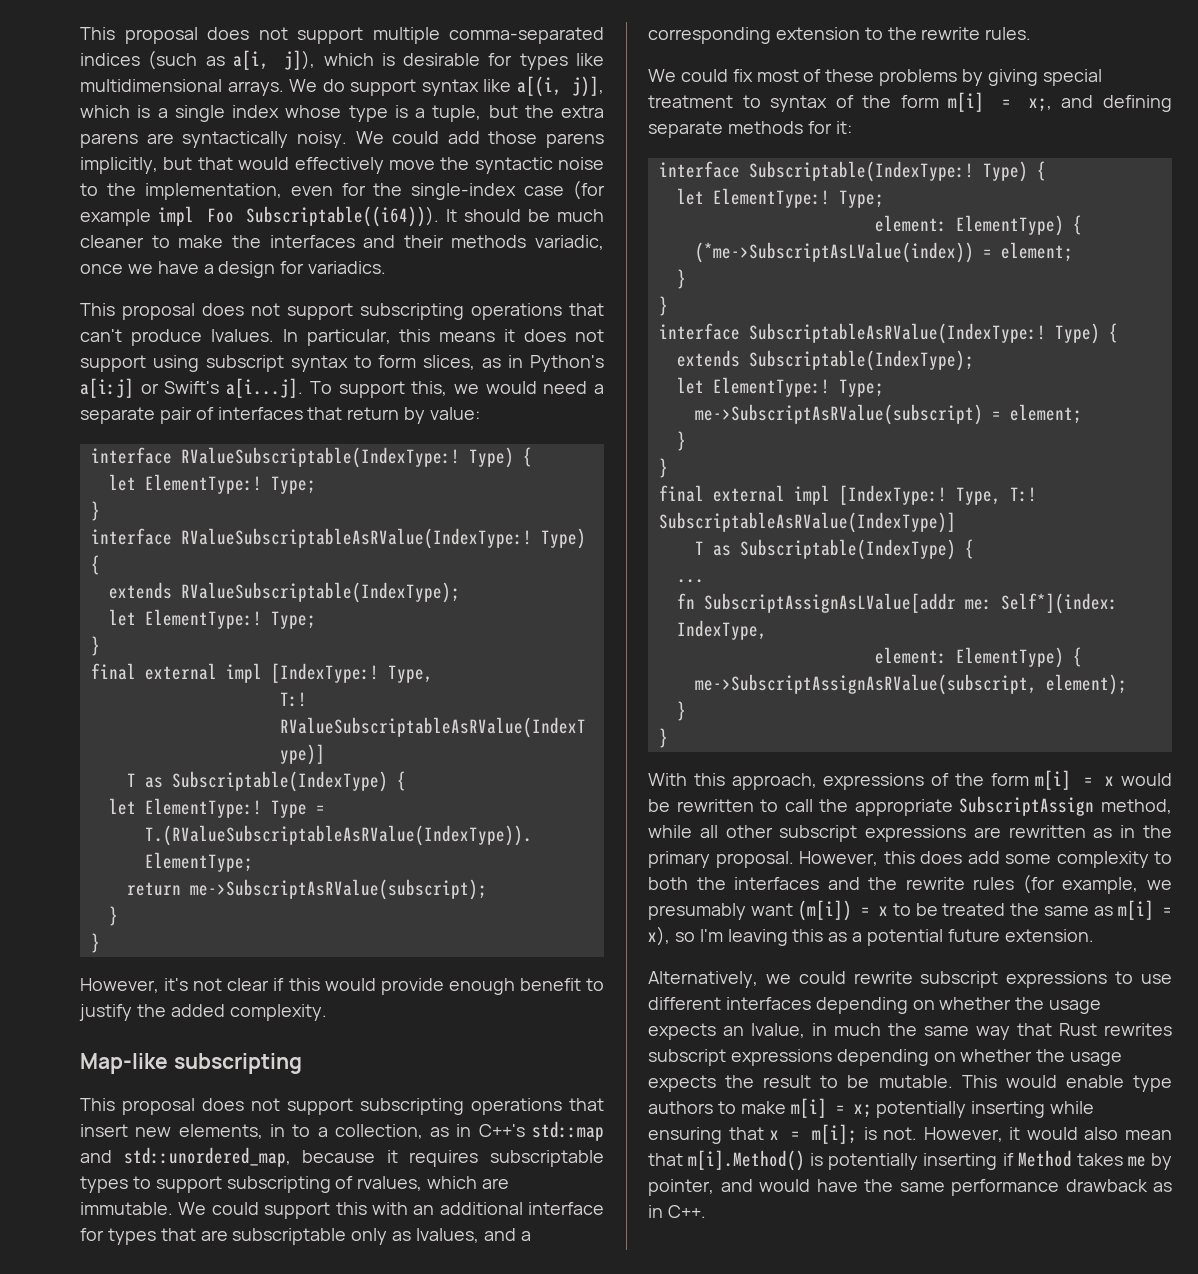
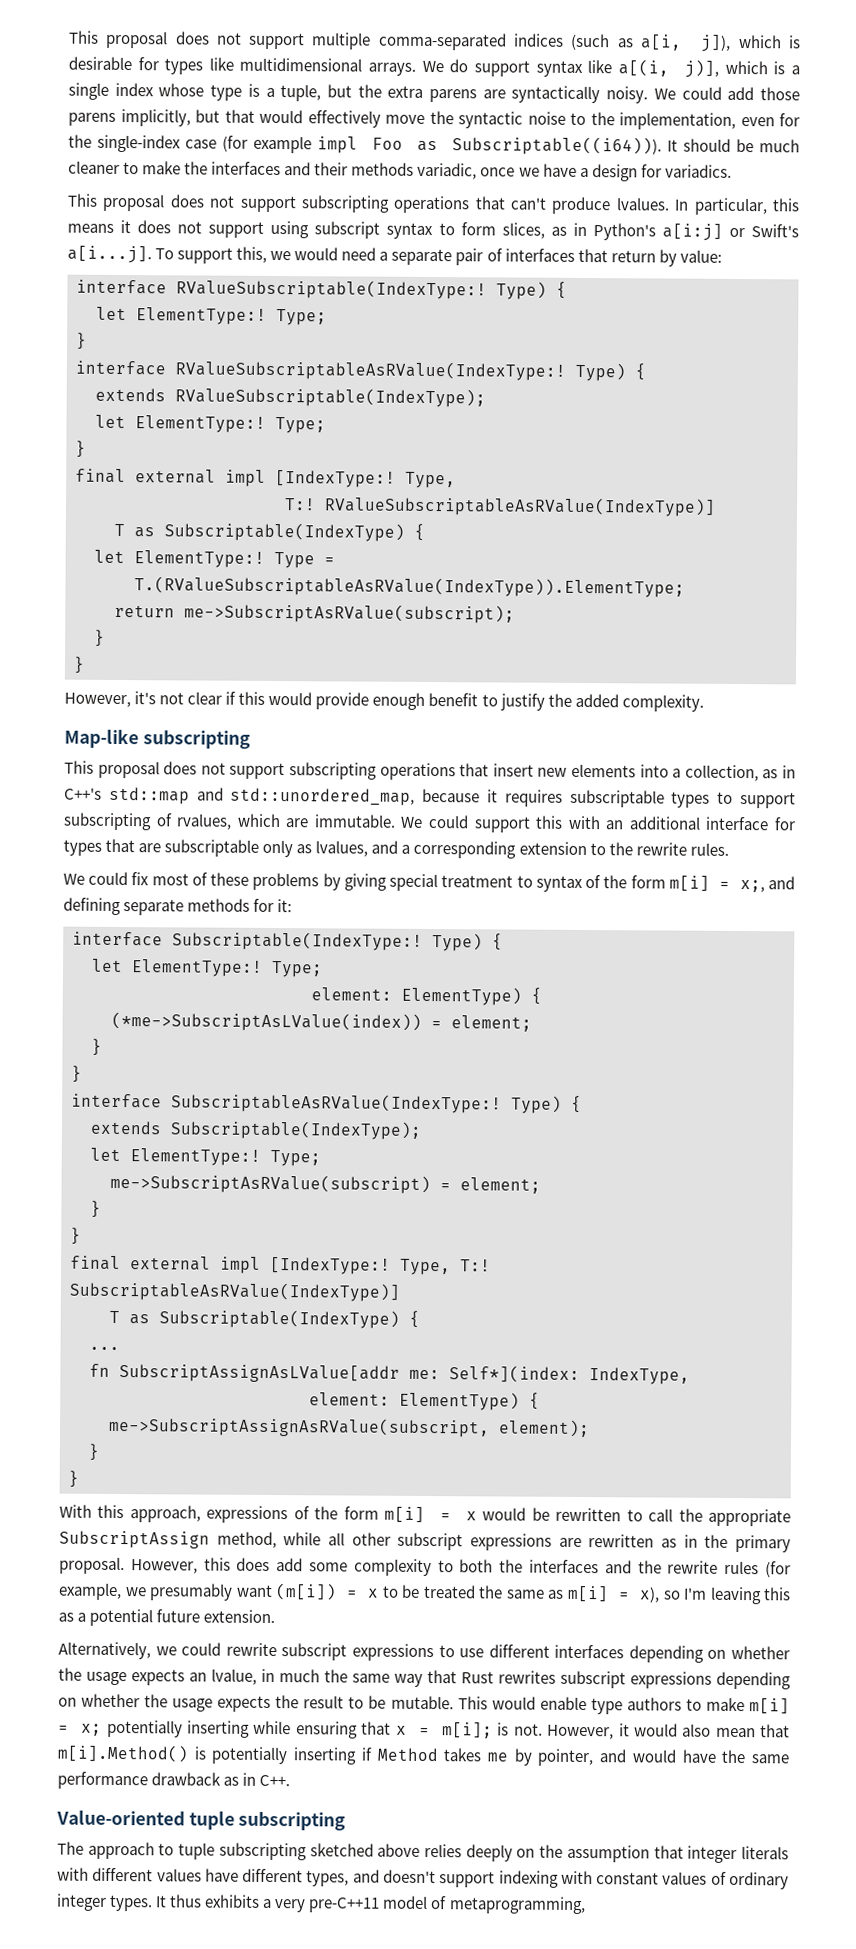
(234, 215) none -> [416,140,438,152] as
[178,1124,311,1139] elements, in to -> [571,763,669,778] elements into
(706, 1211) none -> [56,1809,347,1831] [57,1841,789,1864] [57,1867,790,1890] [56,1893,586,1915] // Value-oriented tuple subscripting // The approach to tuple subscripting sketched above relies deeply on the assumption that integer literals with different values have different types, and doesn't support indexing with constant values of ordinary integer types. It thus exhibits a very pre-C++11 model of metaprogramming,

